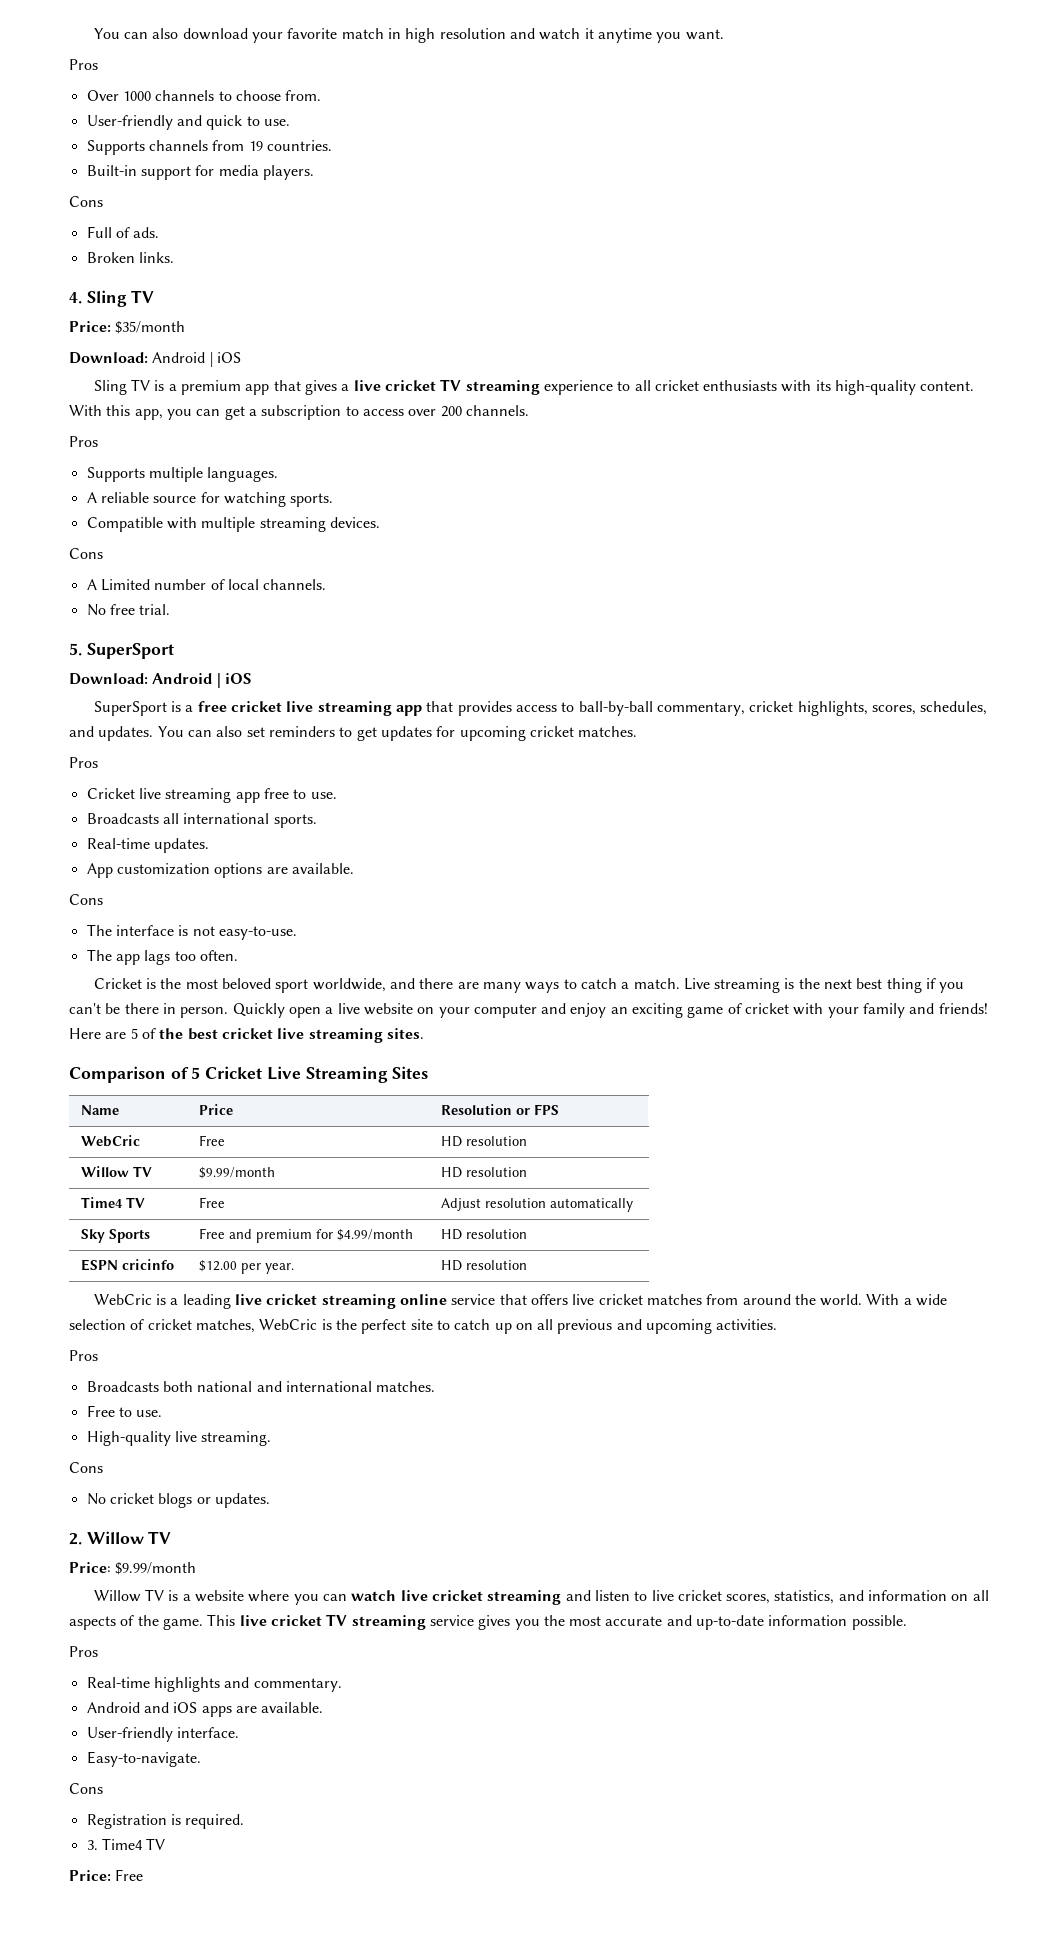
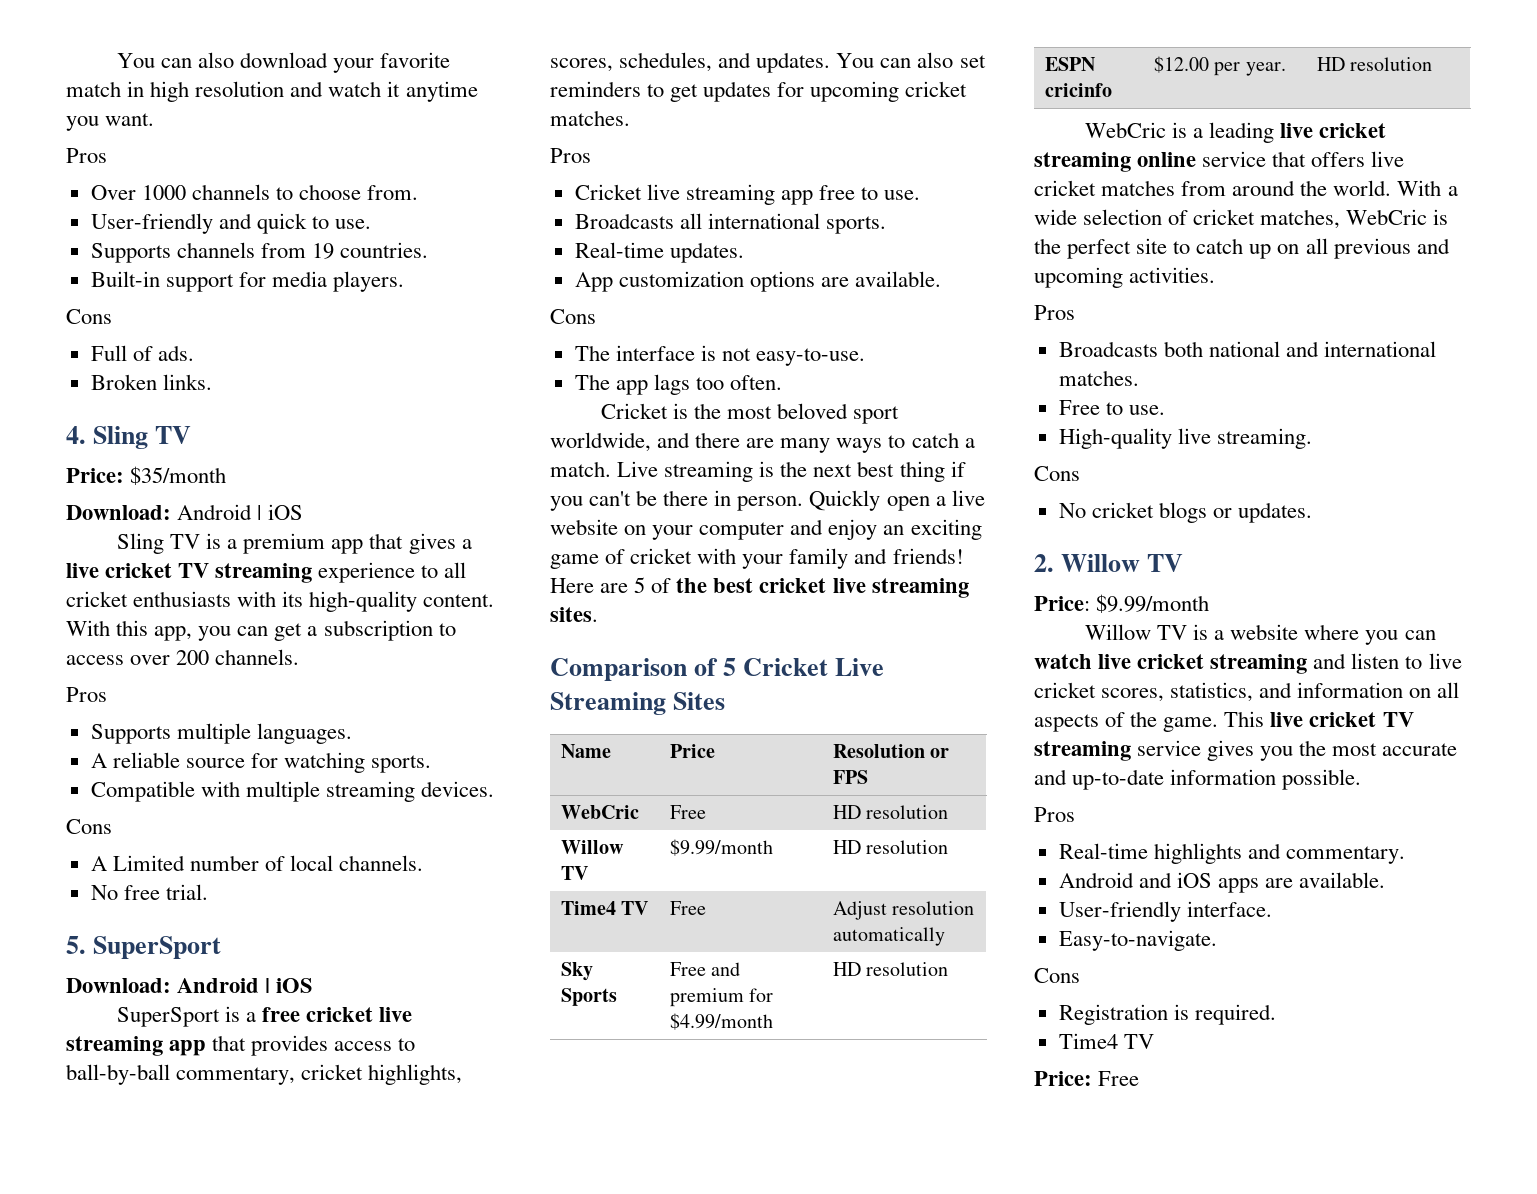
[86,1840,98,1850] 3. -> (1276, 1014) none

